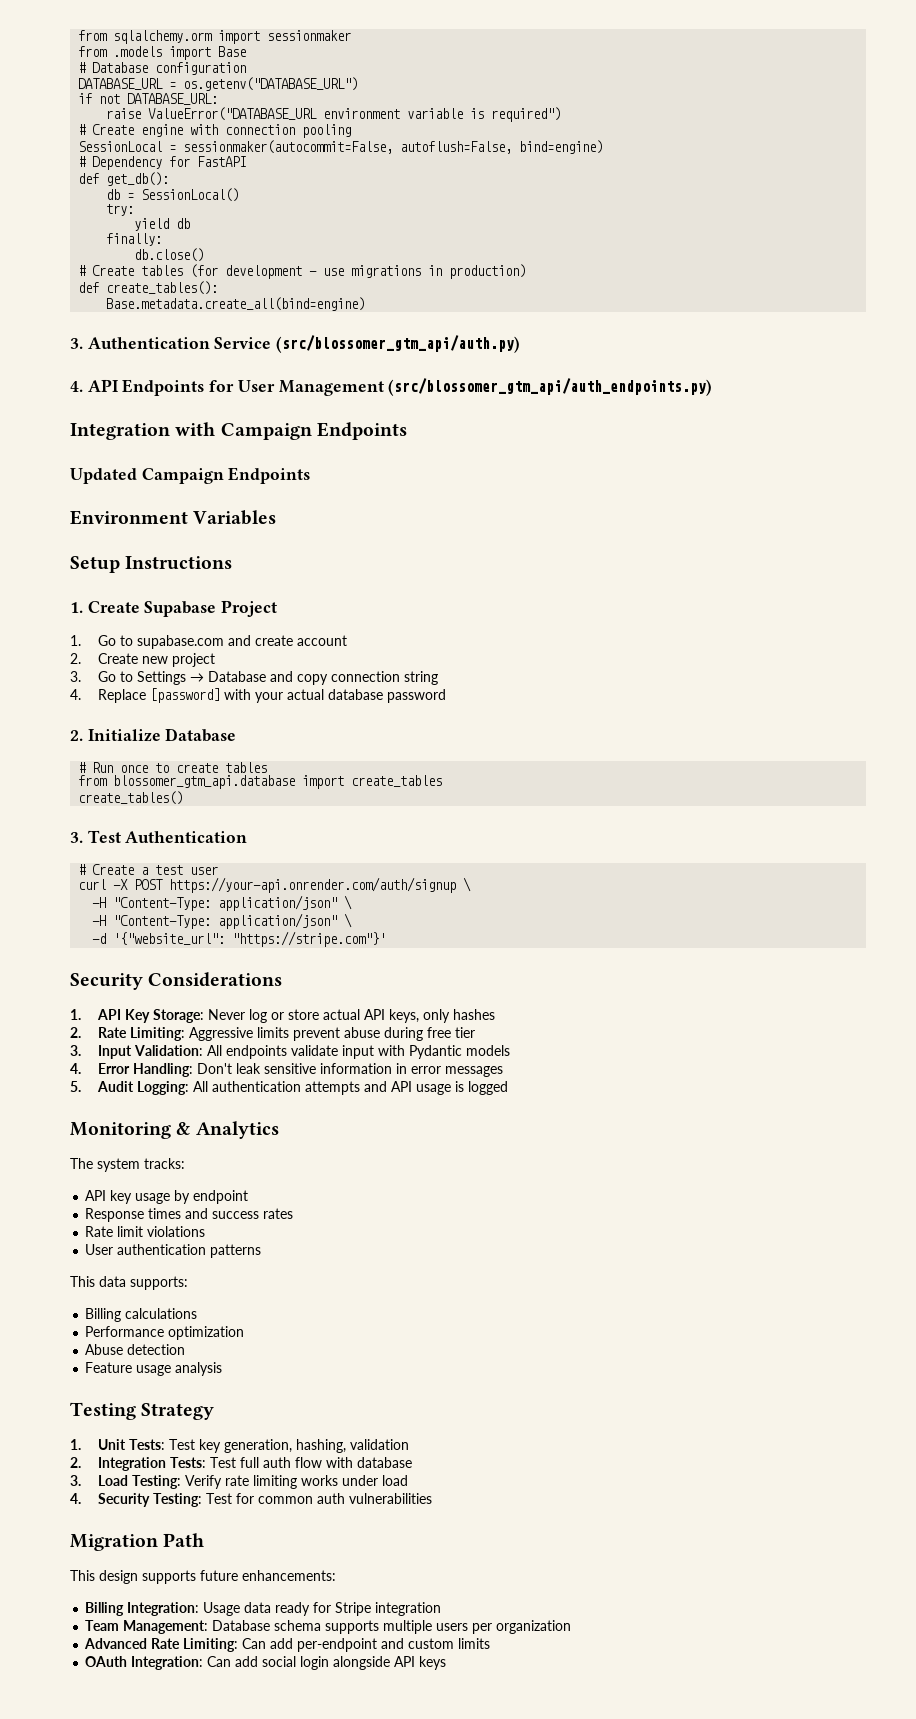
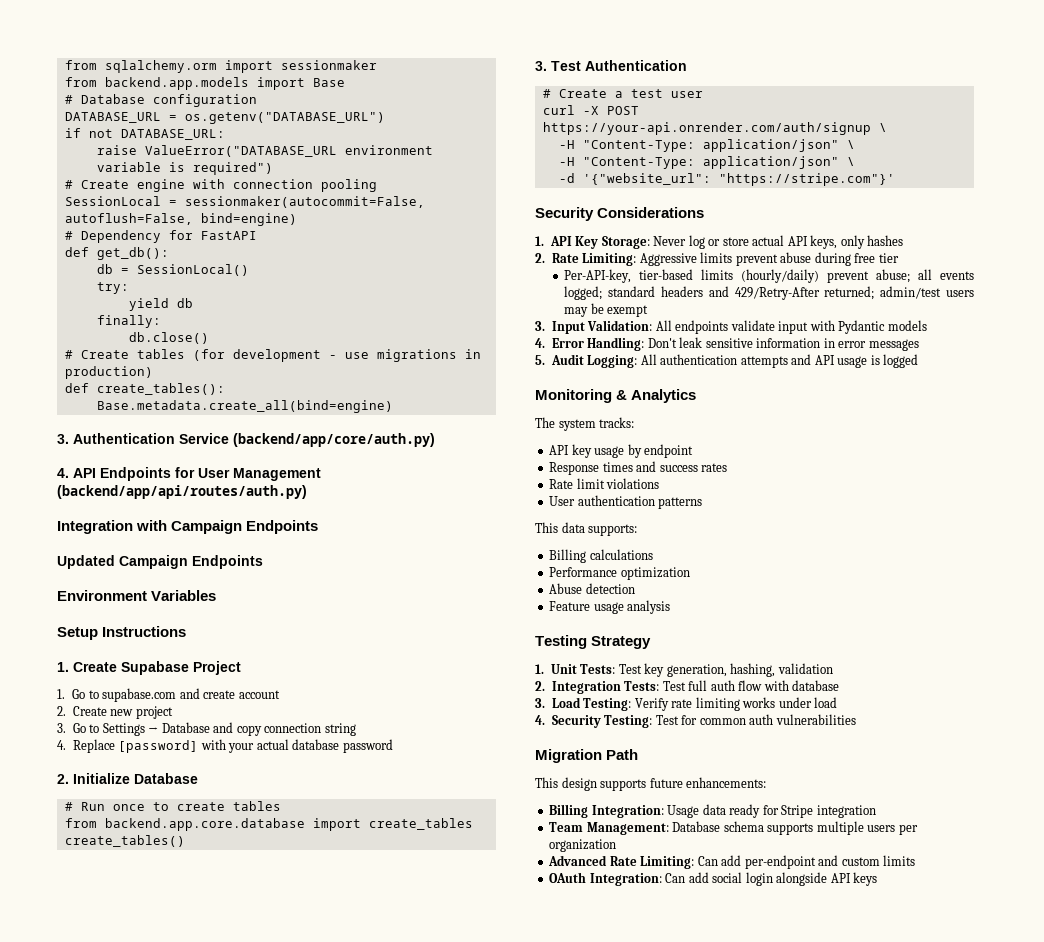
[113,46,163,57] .models -> [104,77,249,90] backend.app.models
[276,335,521,353] (src/blossomer_gtm_api/auth.py) -> [233,433,435,447] (backend/app/core/auth.py)
[388,378,713,396] (src/blossomer_gtm_api/auth_endpoints.py) -> [57,485,307,499] (backend/app/api/routes/auth.py)
[113,775,296,789] blossomer_gtm_api.database -> [104,818,305,831] backend.app.core.database
(475, 1032) none -> [564,269,974,283] [564,286,974,300] [564,303,649,317] // Per-API-key, tier-based limits (hourly/daily) prevent abuse; all events logged; standard headers and 429/Retry-After returned; admin/test users may be exempt

